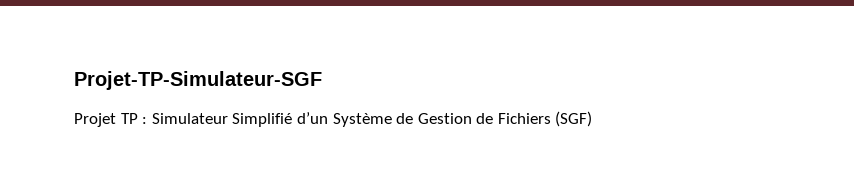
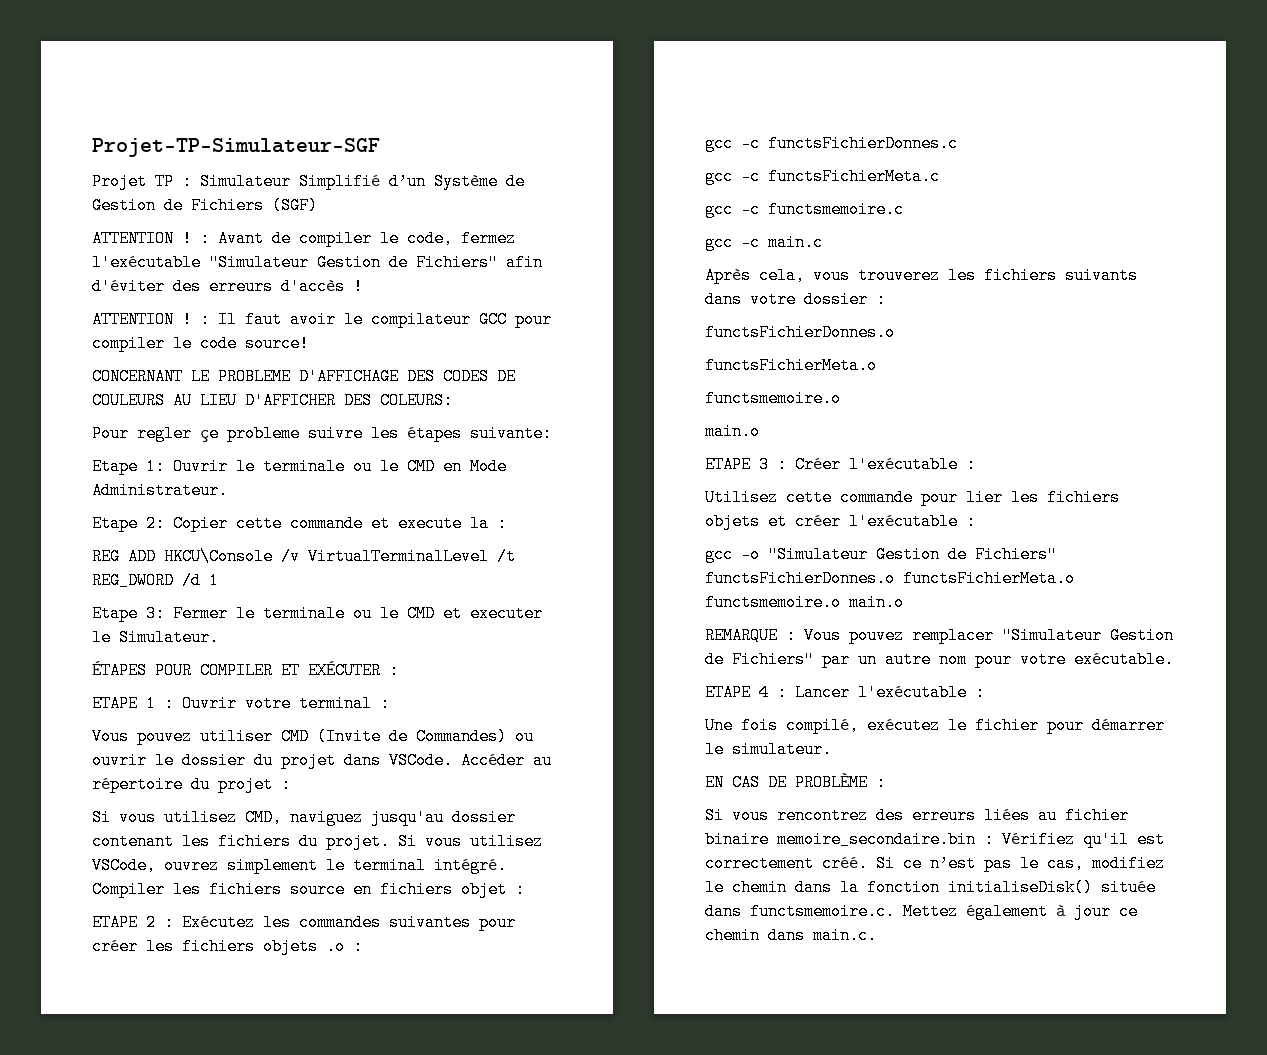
(593, 119) none -> [92,230,516,247] [92,254,543,271] [92,278,363,295] [92,311,552,328] [92,335,309,352] [92,368,516,385] [92,392,453,409] [92,425,552,442] [92,458,507,475] [92,482,228,499] [92,515,507,532] [92,548,516,565] [92,572,219,589] [92,605,543,622] [92,629,219,646] [92,661,399,679] [92,695,390,712] [92,728,534,745] [92,752,552,769] [92,776,291,793] [92,809,516,826] [92,833,543,850] [92,857,507,874] [92,881,525,898] [92,914,516,931] [92,938,363,955] [705,135,958,152] [705,168,940,185] [705,201,904,218] [705,234,823,251] [705,267,1138,284] [705,291,886,308] [705,324,895,341] [705,357,877,374] [705,390,841,407] [705,423,760,440] [705,456,976,473] [705,489,1120,506] [705,513,976,530] [705,546,1057,563] [705,570,1075,587] [705,594,904,611] [705,627,1174,644] [705,651,1174,668] [705,684,985,701] [705,717,1165,734] [705,741,832,758] [705,773,886,791] [705,807,1129,824] [705,831,1165,848] [705,855,1165,872] [705,879,1156,896] [705,903,1138,920] [705,927,877,944] // ATTENTION ! : Avant de compiler le code, fermez l'exécutable "Simulateur Gestion de Fichiers" afin d'éviter des erreurs d'accès ! // ATTENTION ! : Il faut avoir le compilateur GCC pour compiler le code source! // CONCERNANT LE PROBLEME D'AFFICHAGE DES CODES DE COULEURS AU LIEU D'AFFICHER DES COLEURS: // Pour regler çe probleme suivre les étapes suivante: // Etape 1: Ouvrir le terminale ou le CMD en Mode Administrateur. // Etape 2: Copier cette commande et execute la : // REG ADD HKCU\Console /v VirtualTerminalLevel /t REG_DWORD /d 1 // Etape 3: Fermer le terminale ou le CMD et executer le Simulateur. // ÉTAPES POUR COMPILER ET EXÉCUTER : // ETAPE 1 : Ouvrir votre terminal : // Vous pouvez utiliser CMD (Invite de Commandes) ou ouvrir le dossier du projet dans VSCode. Accéder au répertoire du projet : // Si vous utilisez CMD, naviguez jusqu'au dossier contenant les fichiers du projet. Si vous utilisez VSCode, ouvrez simplement le terminal intégré. Compiler les fichiers source en fichiers objet : // ETAPE 2 : Exécutez les commandes suivantes pour créer les fichiers objets .o : // gcc -c functsFichierDonnes.c // gcc -c functsFichierMeta.c // gcc -c functsmemoire.c // gcc -c main.c // Après cela, vous trouverez les fichiers suivants dans votre dossier : // functsFichierDonnes.o // functsFichierMeta.o // functsmemoire.o // main.o // ETAPE 3 : Créer l'exécutable : // Utilisez cette commande pour lier les fichiers objets et créer l'exécutable : // gcc -o "Simulateur Gestion de Fichiers" functsFichierDonnes.o functsFichierMeta.o functsmemoire.o main.o // REMARQUE : Vous pouvez remplacer "Simulateur Gestion de Fichiers" par un autre nom pour votre exécutable. // ETAPE 4 : Lancer l'exécutable : // Une fois compilé, exécutez le fichier pour démarrer le simulateur. // EN CAS DE PROBLÈME : // Si vous rencontrez des erreurs liées au fichier binaire memoire_secondaire.bin : Vérifiez qu'il est correctement créé. Si ce n’est pas le cas, modifiez le chemin dans la fonction initialiseDisk() située dans functsmemoire.c. Mettez également à jour ce chemin dans main.c.

